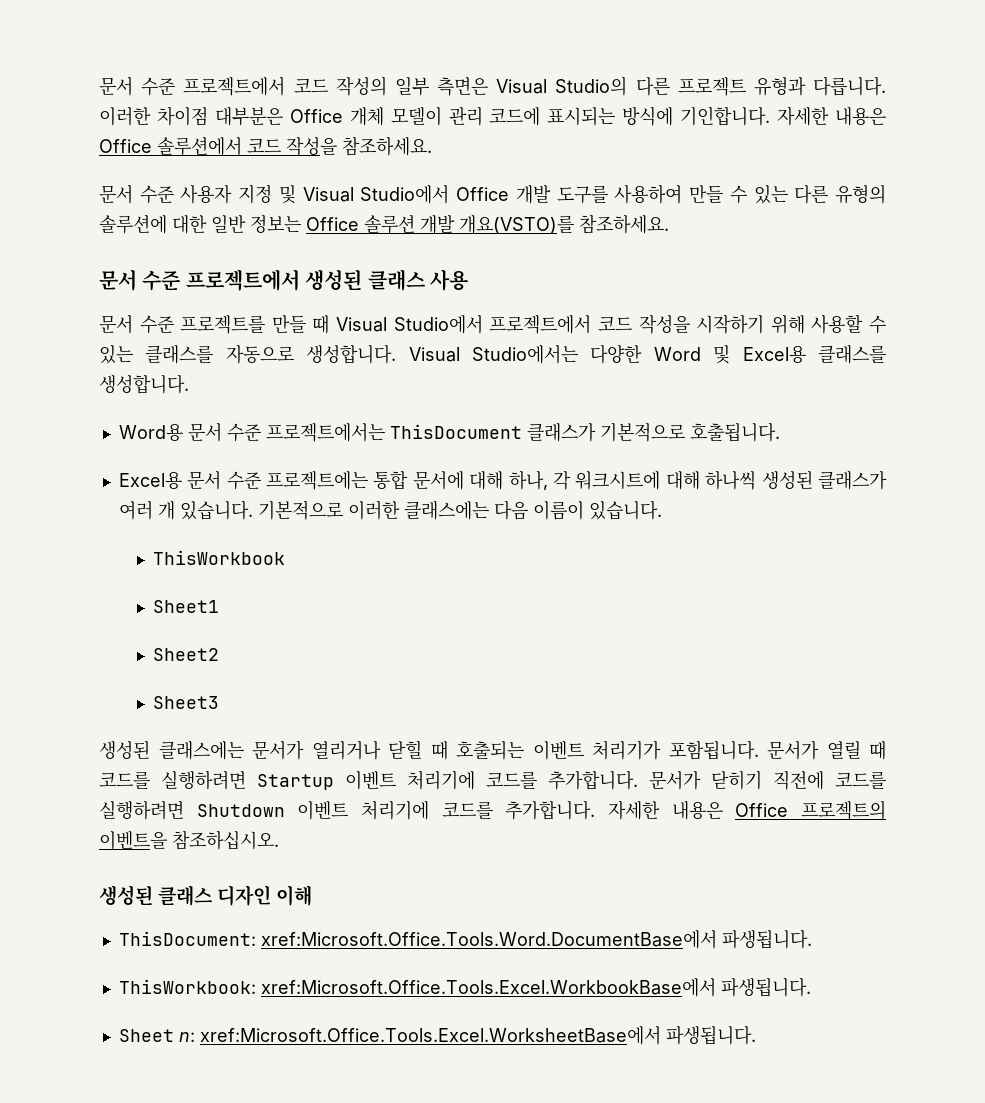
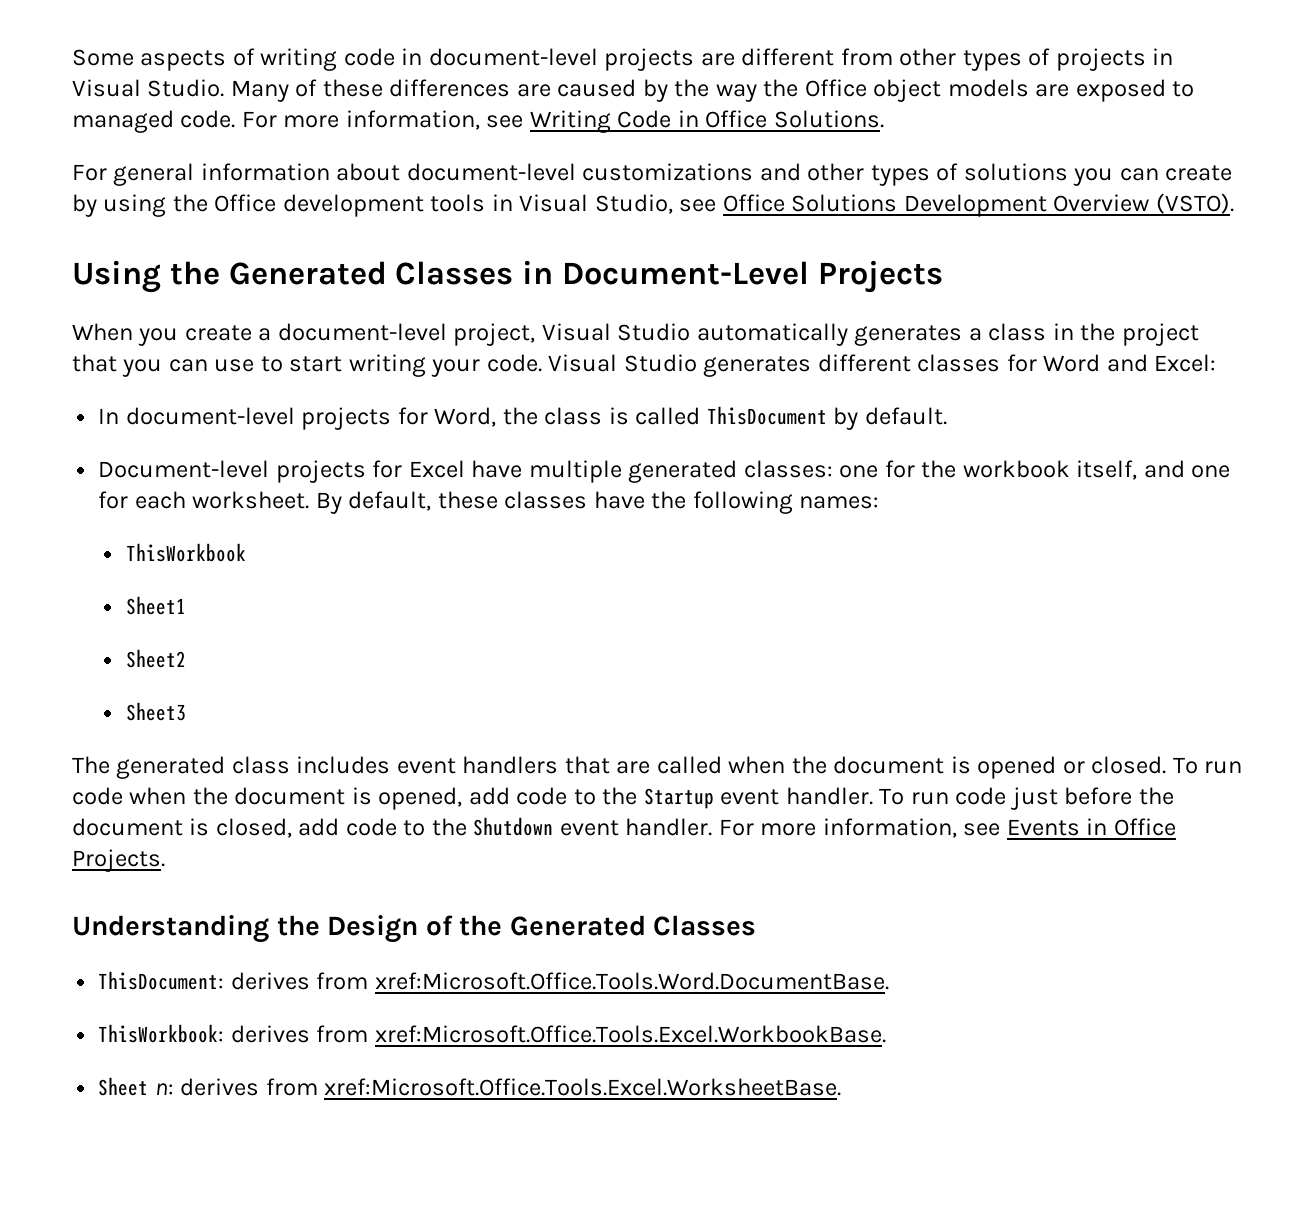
[99,76,886,96] [99,106,886,126] [99,136,432,156] [99,184,887,204] [99,214,669,234] [99,269,468,291] [99,315,887,334] [99,344,886,364] [99,374,189,394] [118,422,780,442] [118,471,887,490] [118,500,662,520] [153,550,286,565] [153,600,220,613] [153,648,220,661] [153,696,220,709] [99,740,886,760] [99,770,886,790] [99,800,886,820] [99,830,279,850] [99,885,313,906] [118,929,812,949] [118,977,811,997] 문서 수준 프로젝트에서 코드 작성의 일부 측면은 Visual Studio의 다른 프로젝트 유형과 다릅니다. 이러한 차이점 대부분은 Office 개체 모델이 관리 코드에 표시되는 방식에 기인합니다. 자세한 내용은 Office 솔루션에서 코드 작성을 참조하세요. // 문서 수준 사용자 지정 및 Visual Studio에서 Office 개발 도구를 사용하여 만들 수 있는 다른 유형의 솔루션에 대한 일반 정보는 Office 솔루션 개발 개요(VSTO)를 참조하세요. // 문서 수준 프로젝트에서 생성된 클래스 사용 // 문서 수준 프로젝트를 만들 때 Visual Studio에서 프로젝트에서 코드 작성을 시작하기 위해 사용할 수 있는 클래스를 자동으로 생성합니다. Visual Studio에서는 다양한 Word 및 Excel용 클래스를 생성합니다. // Word용 문서 수준 프로젝트에서는 ThisDocument 클래스가 기본적으로 호출됩니다. // Excel용 문서 수준 프로젝트에는 통합 문서에 대해 하나, 각 워크시트에 대해 하나씩 생성된 클래스가 여러 개 있습니다. 기본적으로 이러한 클래스에는 다음 이름이 있습니다. // ThisWorkbook // Sheet1 // Sheet2 // Sheet3 // 생성된 클래스에는 문서가 열리거나 닫힐 때 호출되는 이벤트 처리기가 포함됩니다. 문서가 열릴 때 코드를 실행하려면 Startup 이벤트 처리기에 코드를 추가합니다. 문서가 닫히기 직전에 코드를 실행하려면 Shutdown 이벤트 처리기에 코드를 추가합니다. 자세한 내용은 Office 프로젝트의 이벤트을 참조하십시오. // 생성된 클래스 디자인 이해 // ThisDocument: xref:Microsoft.Office.Tools.Word.DocumentBase에서 파생됩니다. // ThisWorkbook: xref:Microsoft.Office.Tools.Excel.WorkbookBase에서 파생됩니다. -> [72,48,1174,71] [72,79,1195,102] [72,110,884,133] [72,163,1233,186] [72,193,1234,217] [72,260,943,293] [72,323,1199,346] [72,354,1217,377] [98,406,947,430] [98,460,1231,483] [98,491,880,514] [125,543,246,562] [125,596,186,615] [125,649,186,668] [125,702,186,721] [72,756,1243,779] [72,787,1174,810] [72,817,1176,838] [72,849,165,872] [72,915,757,943] [98,971,889,990] [98,1024,886,1043] Some aspects of writing code in document-level projects are different from other types of projects in Visual Studio. Many of these differences are caused by the way the Office object models are exposed to managed code. For more information, see Writing Code in Office Solutions. // For general information about document-level customizations and other types of solutions you can create by using the Office development tools in Visual Studio, see Office Solutions Development Overview (VSTO). // Using the Generated Classes in Document-Level Projects // When you create a document-level project, Visual Studio automatically generates a class in the project that you can use to start writing your code. Visual Studio generates different classes for Word and Excel: // In document-level projects for Word, the class is called ThisDocument by default. // Document-level projects for Excel have multiple generated classes: one for the workbook itself, and one for each worksheet. By default, these classes have the following names: // ThisWorkbook // Sheet1 // Sheet2 // Sheet3 // The generated class includes event handlers that are called when the document is opened or closed. To run code when the document is opened, add code to the Startup event handler. To run code just before the document is closed, add code to the Shutdown event handler. For more information, see Events in Office Projects. // Understanding the Design of the Generated Classes // ThisDocument: derives from xref:Microsoft.Office.Tools.Word.DocumentBase. // ThisWorkbook: derives from xref:Microsoft.Office.Tools.Excel.WorkbookBase.
[199,1025,756,1045] xref:Microsoft.Office.Tools.Excel.WorksheetBase에서 파생됩니다. -> [180,1078,842,1096] derives from xref:Microsoft.Office.Tools.Excel.WorksheetBase.

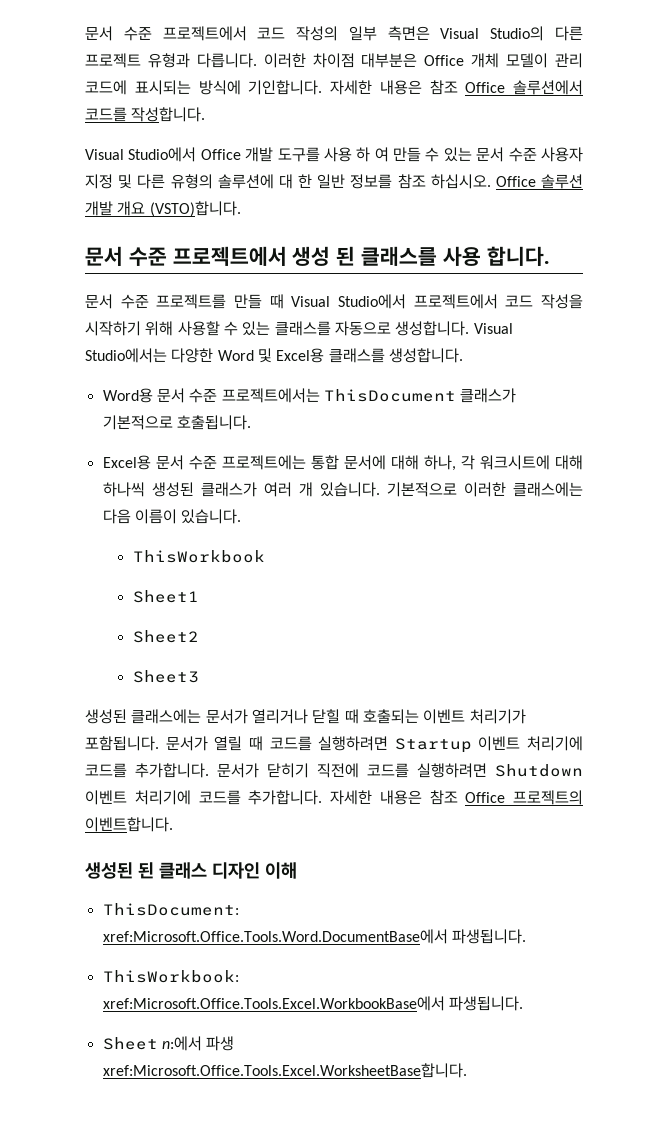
[72,48,1174,71] [72,79,1195,102] [72,110,884,133] [72,163,1233,186] [72,193,1234,217] [72,260,943,293] [72,323,1199,346] [72,354,1217,377] [98,406,947,430] [98,460,1231,483] [98,491,880,514] [125,543,246,562] [125,596,186,615] [125,649,186,668] [125,702,186,721] [72,756,1243,779] [72,787,1174,810] [72,817,1176,838] [72,849,165,872] [72,915,757,943] [98,971,889,990] [98,1024,886,1043] [98,1077,842,1096] Some aspects of writing code in document-level projects are different from other types of projects in Visual Studio. Many of these differences are caused by the way the Office object models are exposed to managed code. For more information, see Writing Code in Office Solutions. // For general information about document-level customizations and other types of solutions you can create by using the Office development tools in Visual Studio, see Office Solutions Development Overview (VSTO). // Using the Generated Classes in Document-Level Projects // When you create a document-level project, Visual Studio automatically generates a class in the project that you can use to start writing your code. Visual Studio generates different classes for Word and Excel: // In document-level projects for Word, the class is called ThisDocument by default. // Document-level projects for Excel have multiple generated classes: one for the workbook itself, and one for each worksheet. By default, these classes have the following names: // ThisWorkbook // Sheet1 // Sheet2 // Sheet3 // The generated class includes event handlers that are called when the document is opened or closed. To run code when the document is opened, add code to the Startup event handler. To run code just before the document is closed, add code to the Shutdown event handler. For more information, see Events in Office Projects. // Understanding the Design of the Generated Classes // ThisDocument: derives from xref:Microsoft.Office.Tools.Word.DocumentBase. // ThisWorkbook: derives from xref:Microsoft.Office.Tools.Excel.WorkbookBase. // Sheet n: derives from xref:Microsoft.Office.Tools.Excel.WorksheetBase. -> [85,26,583,41] [85,53,584,68] [85,80,583,95] [85,107,206,122] [85,147,584,162] [85,174,583,189] [85,201,241,217] [85,246,549,266] [85,294,583,309] [85,321,513,336] [85,348,463,363] [102,388,517,403] [102,415,251,430] [102,455,583,471] [102,482,583,497] [102,509,242,524] [132,550,265,563] [132,590,199,603] [132,630,199,643] [132,670,199,683] [85,709,526,724] [85,736,583,753] [85,763,583,778] [85,790,583,805] [85,817,173,832] [85,862,297,879] [102,903,239,916] [102,929,526,944] [102,970,239,983] [102,996,523,1011] [102,1036,235,1051] [102,1063,467,1078] 문서 수준 프로젝트에서 코드 작성의 일부 측면은 Visual Studio의 다른 프로젝트 유형과 다릅니다. 이러한 차이점 대부분은 Office 개체 모델이 관리 코드에 표시되는 방식에 기인합니다. 자세한 내용은 참조 Office 솔루션에서 코드를 작성합니다. // Visual Studio에서 Office 개발 도구를 사용 하 여 만들 수 있는 문서 수준 사용자 지정 및 다른 유형의 솔루션에 대 한 일반 정보를 참조 하십시오. Office 솔루션 개발 개요 (VSTO)합니다. // 문서 수준 프로젝트에서 생성 된 클래스를 사용 합니다. // 문서 수준 프로젝트를 만들 때 Visual Studio에서 프로젝트에서 코드 작성을 시작하기 위해 사용할 수 있는 클래스를 자동으로 생성합니다. Visual Studio에서는 다양한 Word 및 Excel용 클래스를 생성합니다. // Word용 문서 수준 프로젝트에서는 ThisDocument 클래스가 기본적으로 호출됩니다. // Excel용 문서 수준 프로젝트에는 통합 문서에 대해 하나, 각 워크시트에 대해 하나씩 생성된 클래스가 여러 개 있습니다. 기본적으로 이러한 클래스에는 다음 이름이 있습니다. // ThisWorkbook // Sheet1 // Sheet2 // Sheet3 // 생성된 클래스에는 문서가 열리거나 닫힐 때 호출되는 이벤트 처리기가 포함됩니다. 문서가 열릴 때 코드를 실행하려면 Startup 이벤트 처리기에 코드를 추가합니다. 문서가 닫히기 직전에 코드를 실행하려면 Shutdown 이벤트 처리기에 코드를 추가합니다. 자세한 내용은 참조 Office 프로젝트의 이벤트합니다. // 생성된 된 클래스 디자인 이해 // ThisDocument: xref:Microsoft.Office.Tools.Word.DocumentBase에서 파생됩니다. // ThisWorkbook: xref:Microsoft.Office.Tools.Excel.WorkbookBase에서 파생됩니다. // Sheet n:에서 파생 xref:Microsoft.Office.Tools.Excel.WorksheetBase합니다.

